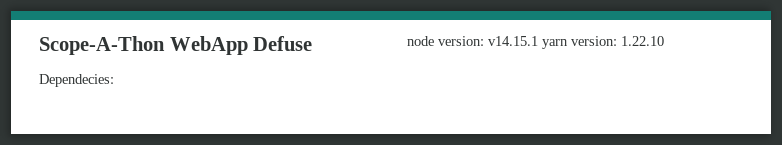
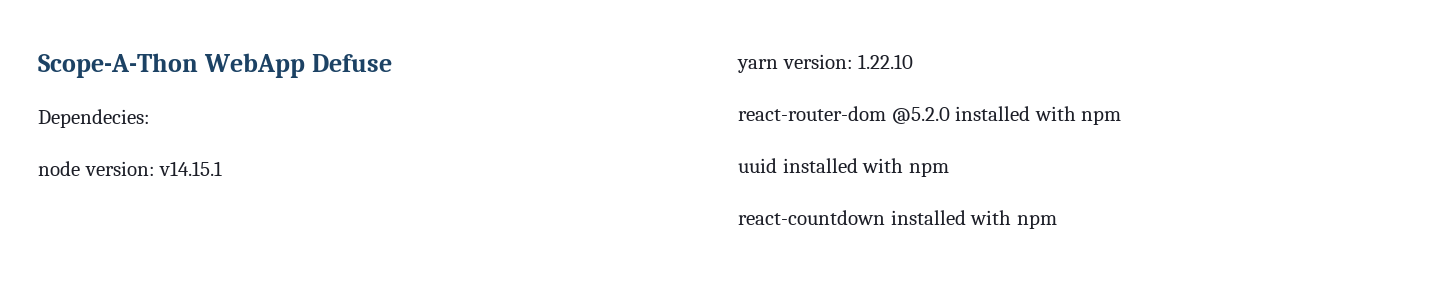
(538, 41) none -> (223, 168) //
(664, 41) none -> [738,106,1122,125] [738,158,949,177] [738,210,1057,229] // react-router-dom @5.2.0 installed with npm // uuid installed with npm // react-countdown installed with npm

